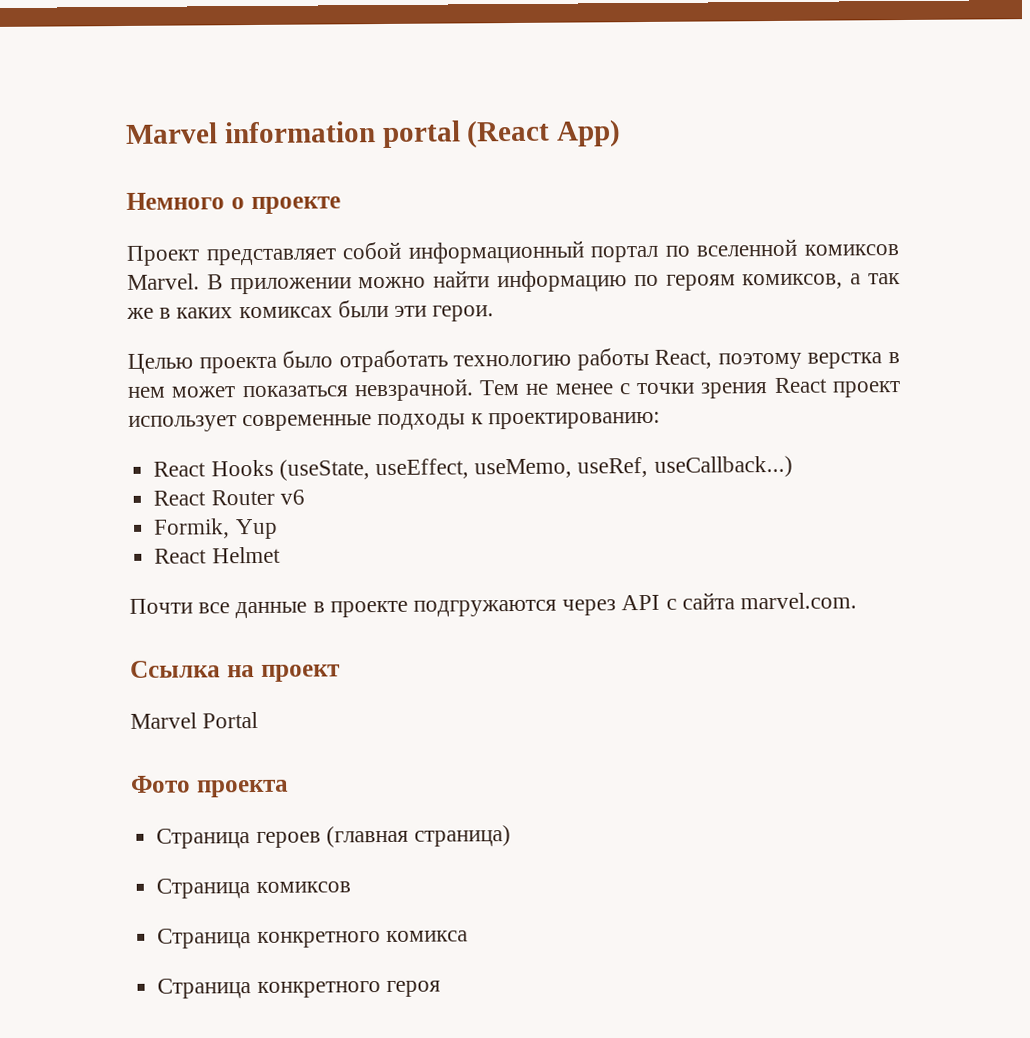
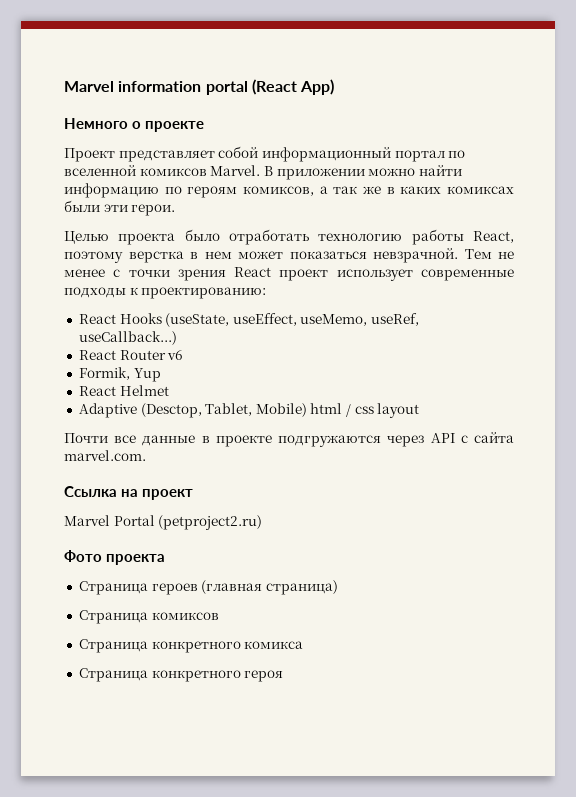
(281, 555) none -> [78,403,420,418] // Adaptive (Desctop, Tablet, Mobile) html / css layout
(259, 720) none -> [158,515,263,530] (petproject2.ru)

